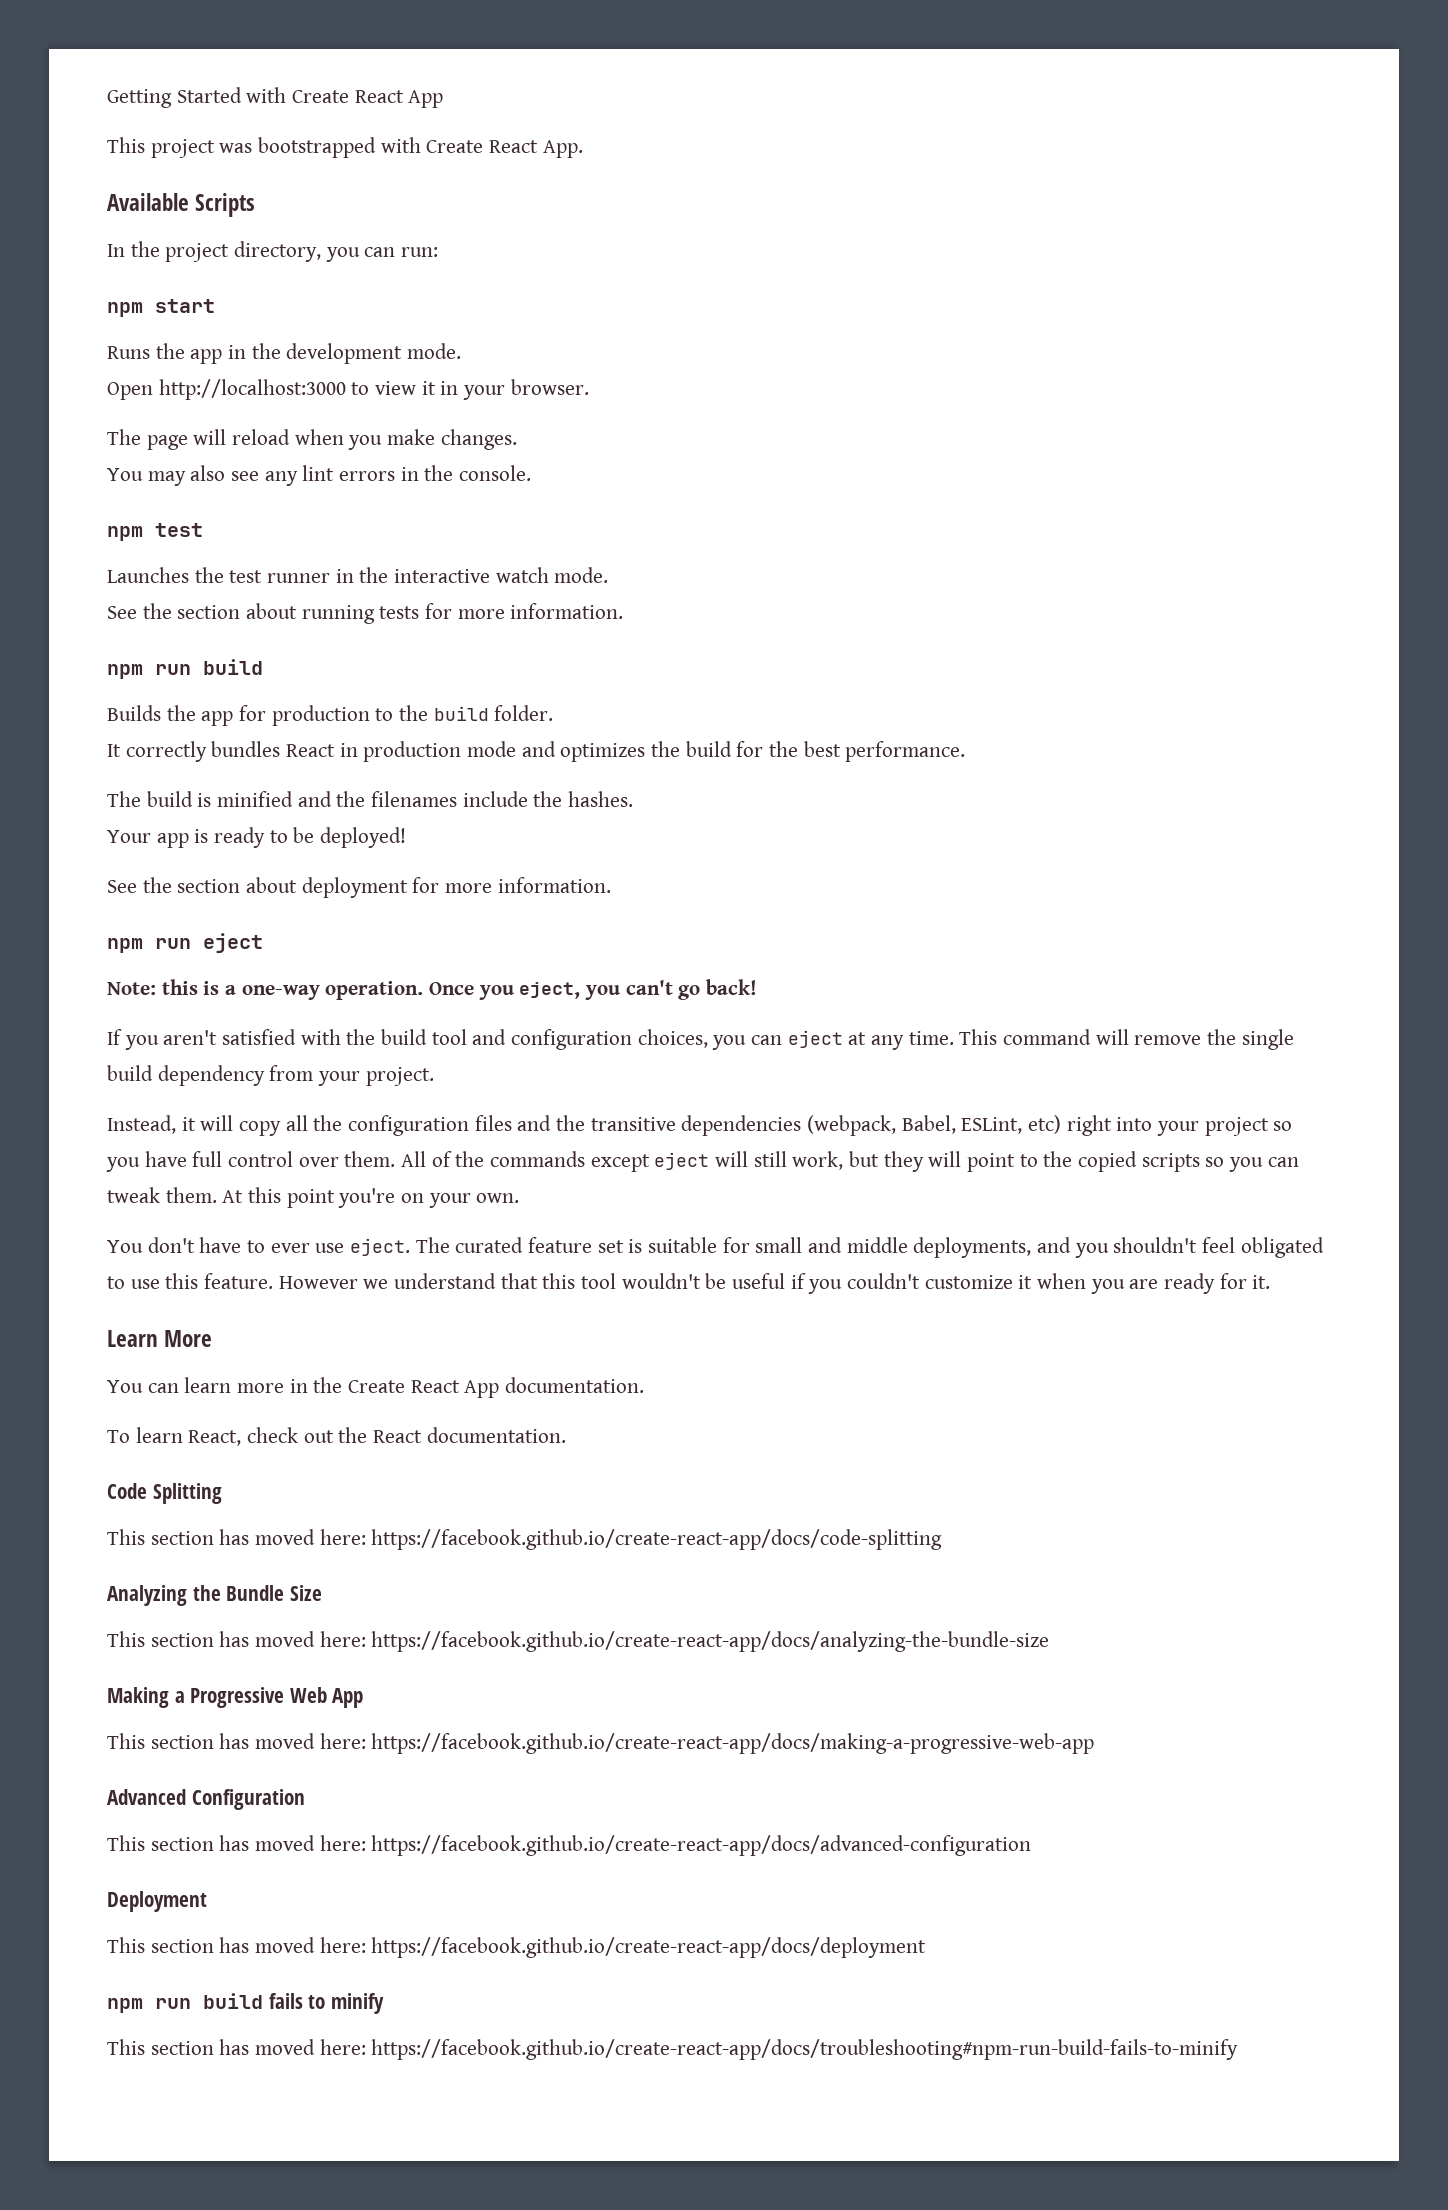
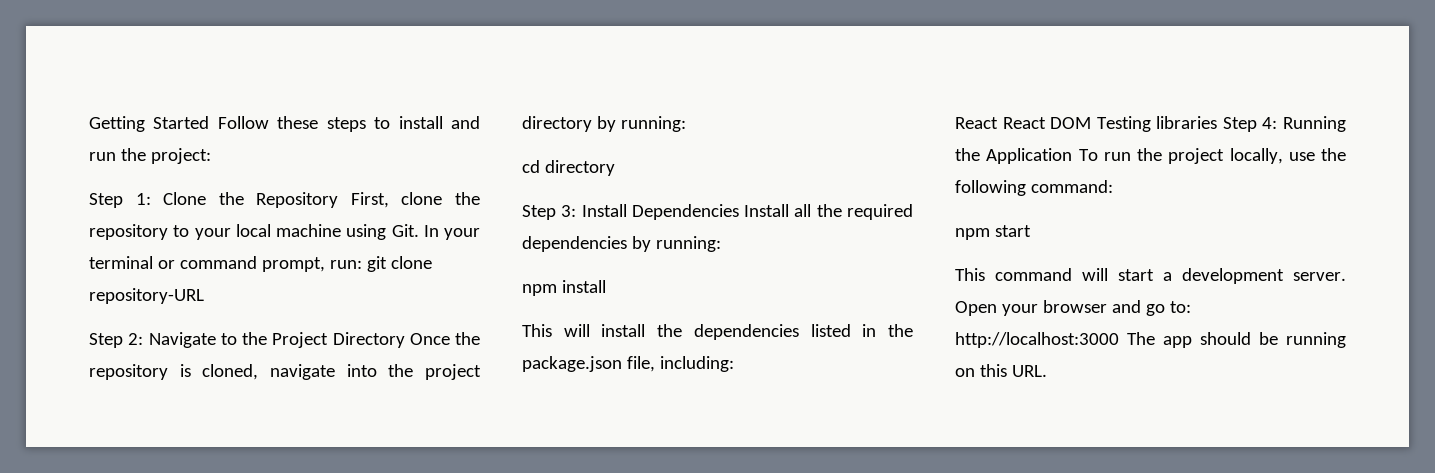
[246,87,444,108] [107,137,583,158] [107,193,256,217] [107,241,439,262] [107,299,215,317] [107,343,462,364] [107,379,589,400] [107,429,517,450] [107,465,532,486] [107,523,203,541] [107,567,609,583] [107,603,624,624] [107,659,263,679] [107,705,554,726] [107,741,966,762] [107,791,634,807] [107,827,407,848] [107,877,611,898] [107,933,263,953] [107,979,758,1000] [107,1029,1294,1050] [107,1065,434,1086] [107,1115,1293,1136] [106,1151,1299,1172] [107,1187,520,1208] [107,1237,1324,1258] [107,1273,1271,1294] [107,1330,213,1347] [107,1377,645,1398] [107,1427,566,1446] [107,1483,222,1504] [107,1529,943,1550] [107,1585,322,1606] [107,1631,1050,1652] [107,1687,364,1708] [107,1733,1095,1754] [107,1789,305,1810] [107,1835,1032,1856] [107,1891,207,1912] [107,1937,927,1958] [107,1993,384,2014] [107,2039,1239,2060] with Create React App // This project was bootstrapped with Create React App. // Available Scripts // In the project directory, you can run: // npm start // Runs the app in the development mode. // Open http://localhost:3000 to view it in your browser. // The page will reload when you make changes. // You may also see any lint errors in the console. // npm test // Launches the test runner in the interactive watch mode. // See the section about running tests for more information. // npm run build // Builds the app for production to the build folder. // It correctly bundles React in production mode and optimizes the build for the best performance. // The build is minified and the filenames include the hashes. // Your app is ready to be deployed! // See the section about deployment for more information. // npm run eject // Note: this is a one-way operation. Once you eject, you can't go back! // If you aren't satisfied with the build tool and configuration choices, you can eject at any time. This command will remove the single build dependency from your project. // Instead, it will copy all the configuration files and the transitive dependencies (webpack, Babel, ESLint, etc) right into your project so you have full control over them. All of the commands except eject will still work, but they will point to the copied scripts so you can tweak them. At this point you're on your own. // You don't have to ever use eject. The curated feature set is suitable for small and middle deployments, and you shouldn't feel obligated to use this feature. However we understand that this tool wouldn't be useful if you couldn't customize it when you are ready for it. // Learn More // You can learn more in the Create React App documentation. // To learn React, check out the React documentation. // Code Splitting // This section has moved here: https://facebook.github.io/create-react-app/docs/code-splitting // Analyzing the Bundle Size // This section has moved here: https://facebook.github.io/create-react-app/docs/analyzing-the-bundle-size // Making a Progressive Web App // This section has moved here: https://facebook.github.io/create-react-app/docs/making-a-progressive-web-app // Advanced Configuration // This section has moved here: https://facebook.github.io/create-react-app/docs/advanced-configuration // Deployment // This section has moved here: https://facebook.github.io/create-react-app/docs/deployment // npm run build fails to minify // This section has moved here: https://facebook.github.io/create-react-app/docs/troubleshooting#npm-run-build-fails-to-minify -> [217,116,481,132] [89,148,211,164] [89,192,480,208] [89,224,480,240] [89,256,432,272] [89,288,204,304] [89,332,480,348] [89,364,481,380] [522,116,686,132] [522,160,615,176] [522,204,913,220] [522,236,721,252] [522,280,606,296] [522,324,913,340] [522,356,734,372] [955,116,1346,132] [955,148,1346,164] [955,180,1113,196] [955,225,1031,240] [955,268,1346,284] [955,300,1191,316] [955,332,1346,348] [955,364,1047,377] Follow these steps to install and run the project: // Step 1: Clone the Repository First, clone the repository to your local machine using Git. In your terminal or command prompt, run: git clone repository-URL // Step 2: Navigate to the Project Directory Once the repository is cloned, navigate into the project directory by running: // cd directory // Step 3: Install Dependencies Install all the required dependencies by running: // npm install // This will install the dependencies listed in the package.json file, including: // React React DOM Testing libraries Step 4: Running the Application To run the project locally, use the following command: // npm start // This command will start a development server. Open your browser and go to: http://localhost:3000 The app should be running on this URL.

